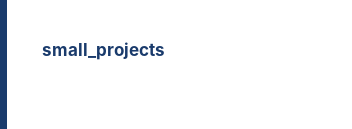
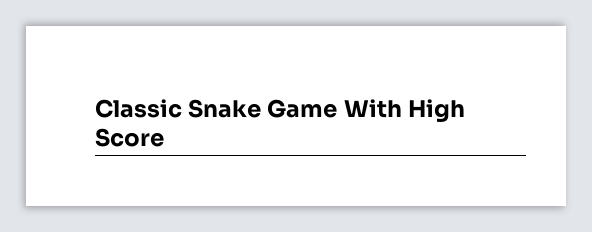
[42,42,165,60] small_projects -> [95,99,465,123] [95,128,164,147] Classic Snake Game With High Score

